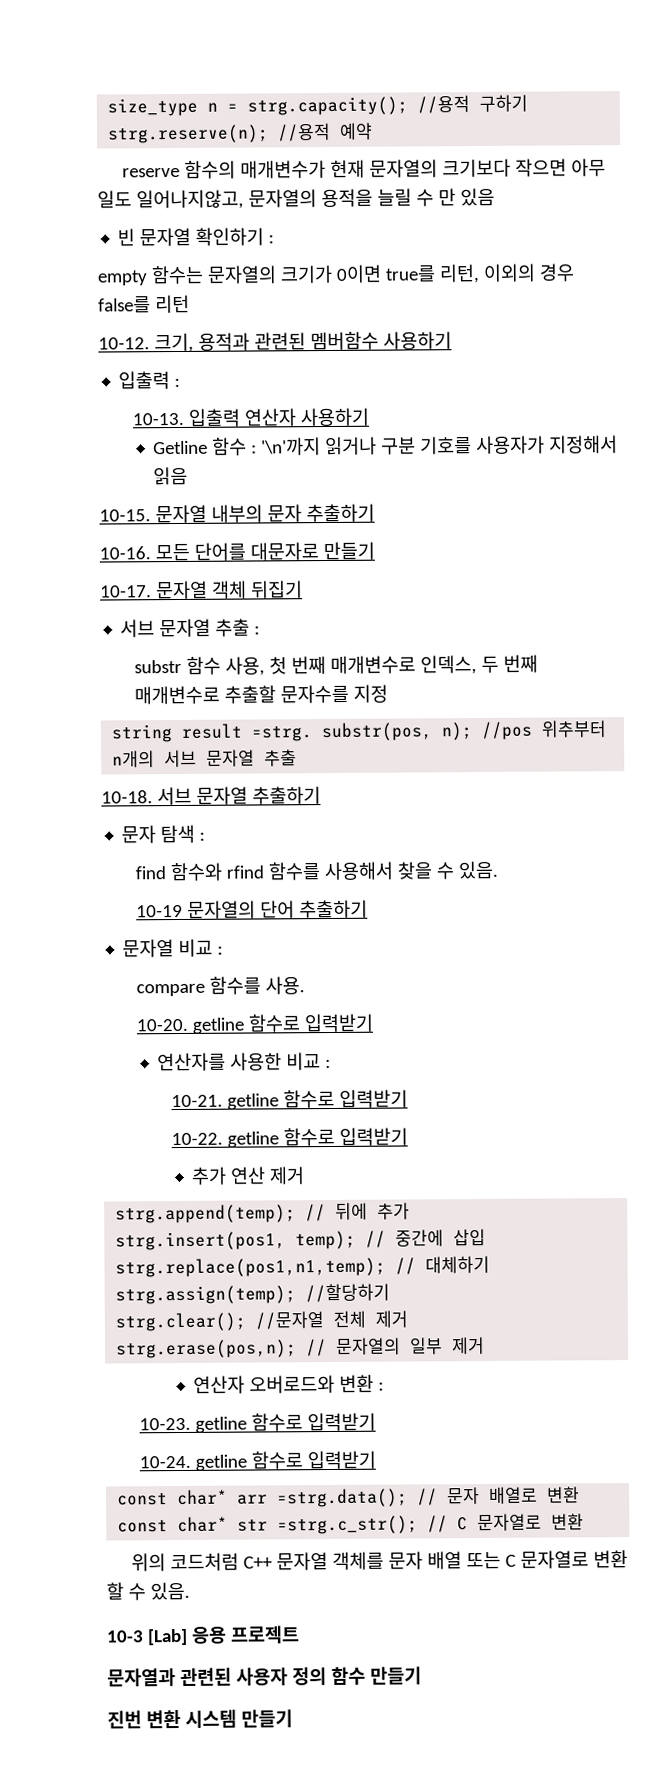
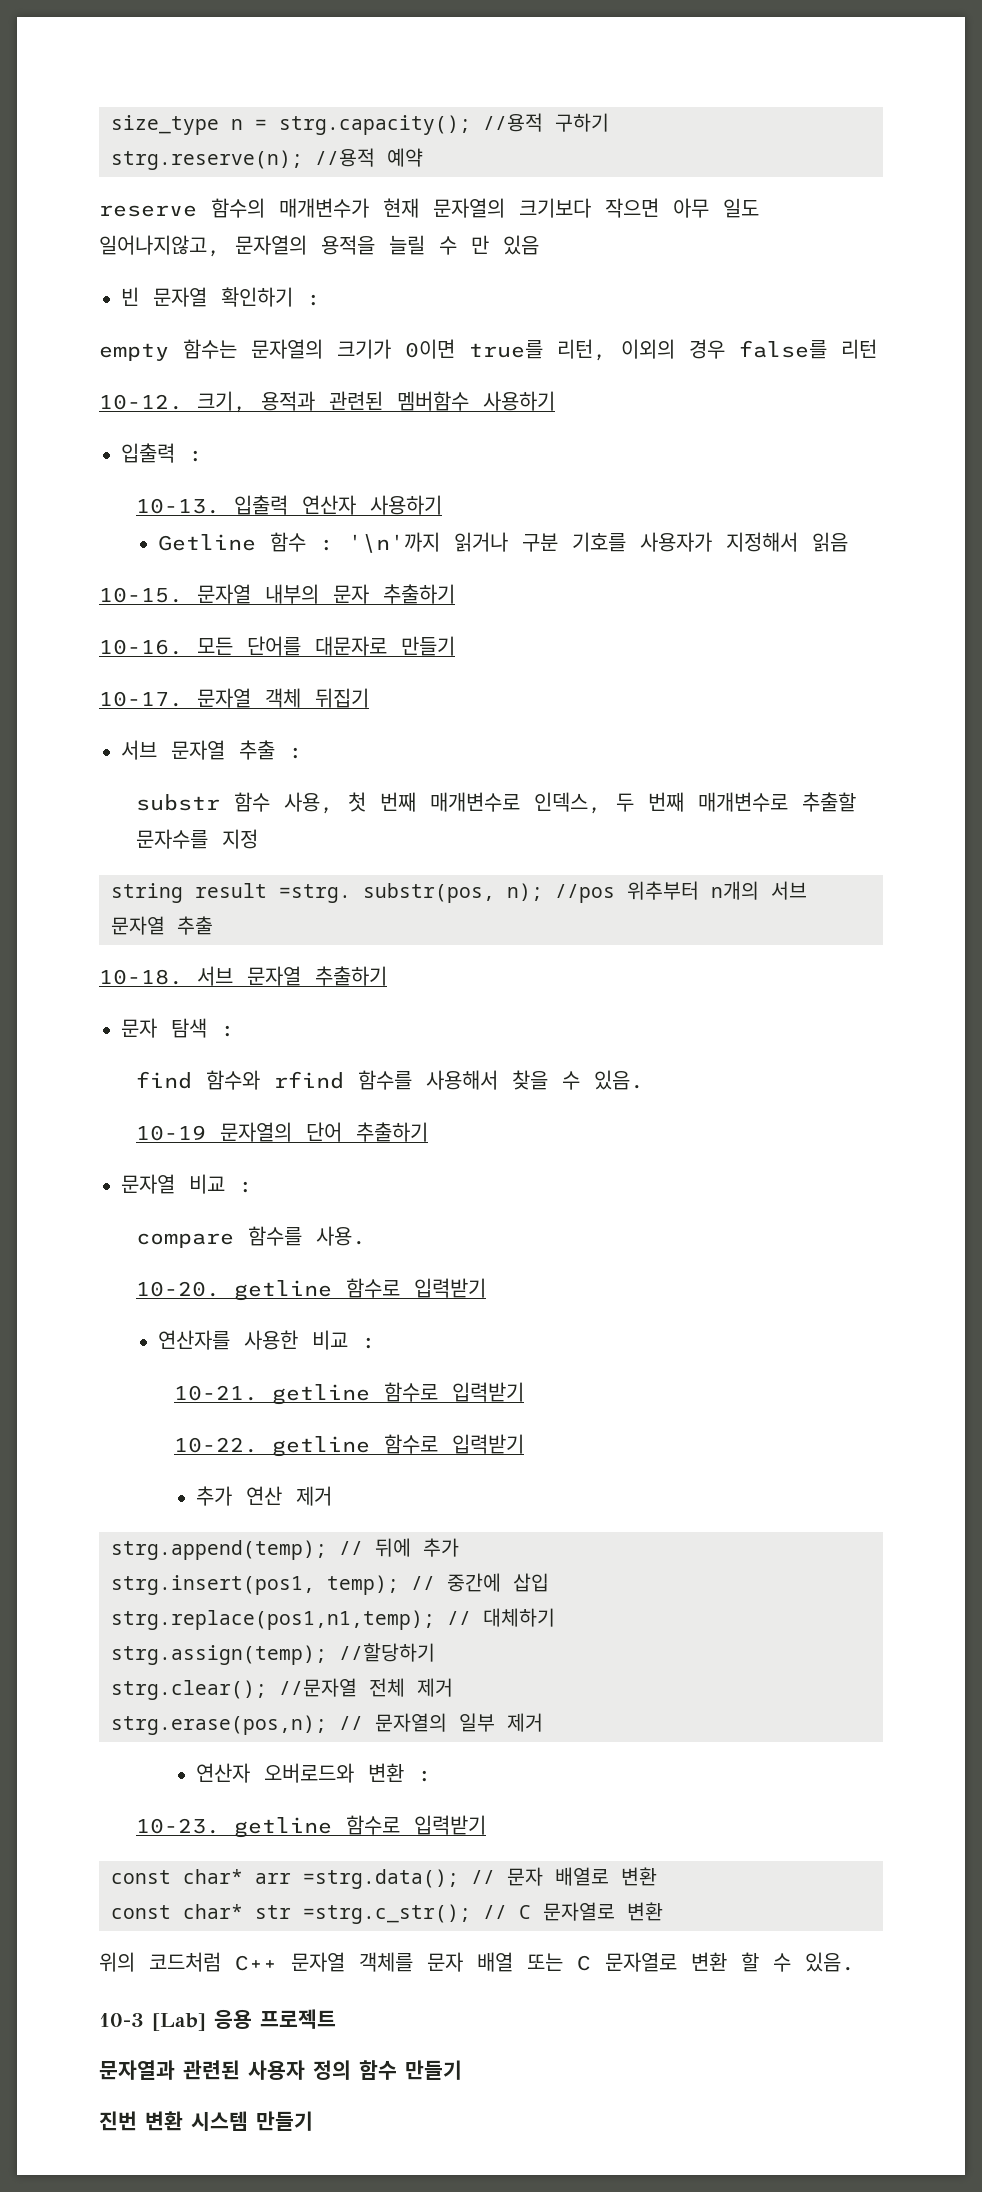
[139,1450,376,1471] // 10-24. getline 함수로 입력받기 -> (487, 1825) none

